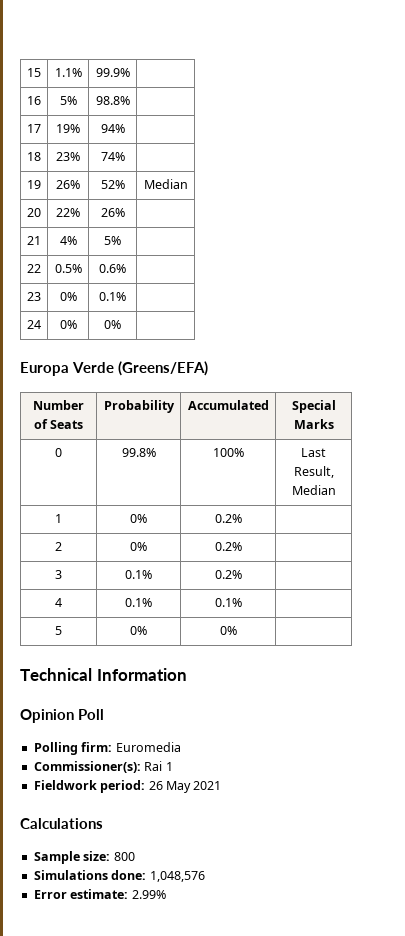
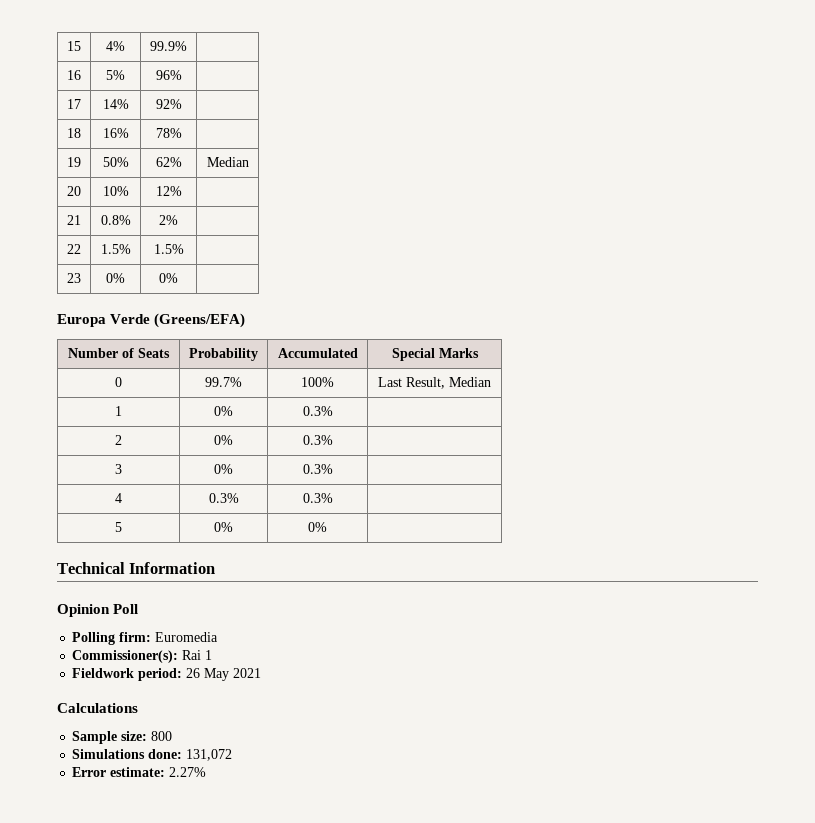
[54,68,82,77] 1.1% -> [106,41,125,51] 4%
[95,96,130,105] 98.8% -> [155,70,182,80] 96%
[56,124,80,133] [100,124,125,133] 19% | 94% -> [102,99,129,109] [155,99,182,109] 14% | 92%
[56,152,80,161] [100,152,125,161] 23% | 74% -> [102,128,129,138] [155,128,182,138] 16% | 78%
[56,180,80,189] [100,180,125,189] 26% | 52% -> [102,157,129,167] [155,157,182,167] 50% | 62%
[56,208,80,217] [100,208,125,217] 22% | 26% -> [102,186,129,196] [155,186,182,196] 10% | 12%
[59,236,77,245] [104,236,121,245] 4% | 5% -> [100,215,131,225] [159,215,178,225] 0.8% | 2%
[54,264,82,273] [99,264,126,273] 0.5% | 0.6% -> [100,244,131,254] [153,244,184,254] 1.5% | 1.5%
[99,292,126,301] [27,320,41,329] [59,320,77,329] | 0.1% | // 24 | 0% -> (125, 278) none
[121,448,156,457] 99.8% -> [205,377,242,387] 99.7%
[214,514,242,523] 0.2% -> [302,406,333,416] 0.3%
[214,542,242,551] 0.2% -> [302,435,333,445] 0.3%
[125,570,152,579] [214,570,242,579] 0.1% | 0.2% -> [214,464,233,474] [302,464,333,474] 0% | 0.3%
[125,598,152,607] [214,598,242,607] 0.1% | 0.1% -> [208,493,239,503] [302,493,333,503] 0.3% | 0.3%
[149,871,205,882] 1,048,576 -> [186,749,233,761] 131,072
[131,890,166,899] 2.99% -> [169,767,207,777] 2.27%

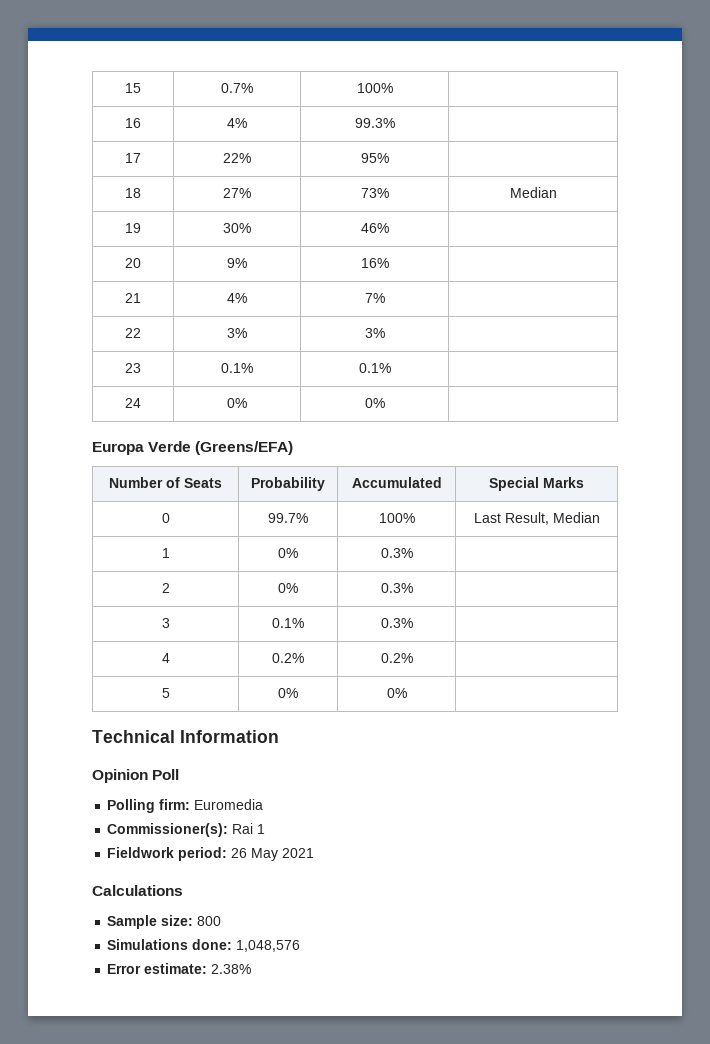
[106,41,125,51] [150,41,187,51] 4% | 99.9% -> [221,83,253,93] [356,83,393,93] 0.7% | 100%
[106,70,125,80] [155,70,182,80] 5% | 96% -> [227,118,247,128] [354,118,395,128] 4% | 99.3%
[102,99,129,109] [155,99,182,109] 14% | 92% -> [223,153,251,163] [360,153,389,163] 22% | 95%
[102,128,129,138] [155,128,182,138] [67,157,81,167] [102,157,129,167] [155,157,182,167] [206,157,249,167] 16% | 78% | // 19 | 50% | 62% | Median -> [223,188,251,198] [360,188,389,198] [509,187,557,198] [125,223,141,233] [223,223,251,233] [360,223,389,233] 27% | 73% | Median // 19 | 30% | 46% |
[102,186,129,196] [155,186,182,196] 10% | 12% -> [227,258,247,268] [360,258,389,268] 9% | 16%
[100,215,131,225] [159,215,178,225] 0.8% | 2% -> [227,293,247,303] [364,293,385,303] 4% | 7%
[100,244,131,254] [153,244,184,254] 1.5% | 1.5% -> [227,328,247,338] [364,328,385,338] 3% | 3%
(81, 278) none -> [221,363,253,373] [358,363,391,373] [125,398,141,408] | 0.1% | 0.1% | // 24
[214,464,233,474] 0% -> [272,618,304,628] 0.1%
[208,493,239,503] [302,493,333,503] 0.3% | 0.3% -> [272,653,304,663] [380,653,413,663] 0.2% | 0.2%
[186,749,233,761] 131,072 -> [236,940,301,952] 1,048,576
[169,767,207,777] 2.27% -> [211,964,252,974] 2.38%

